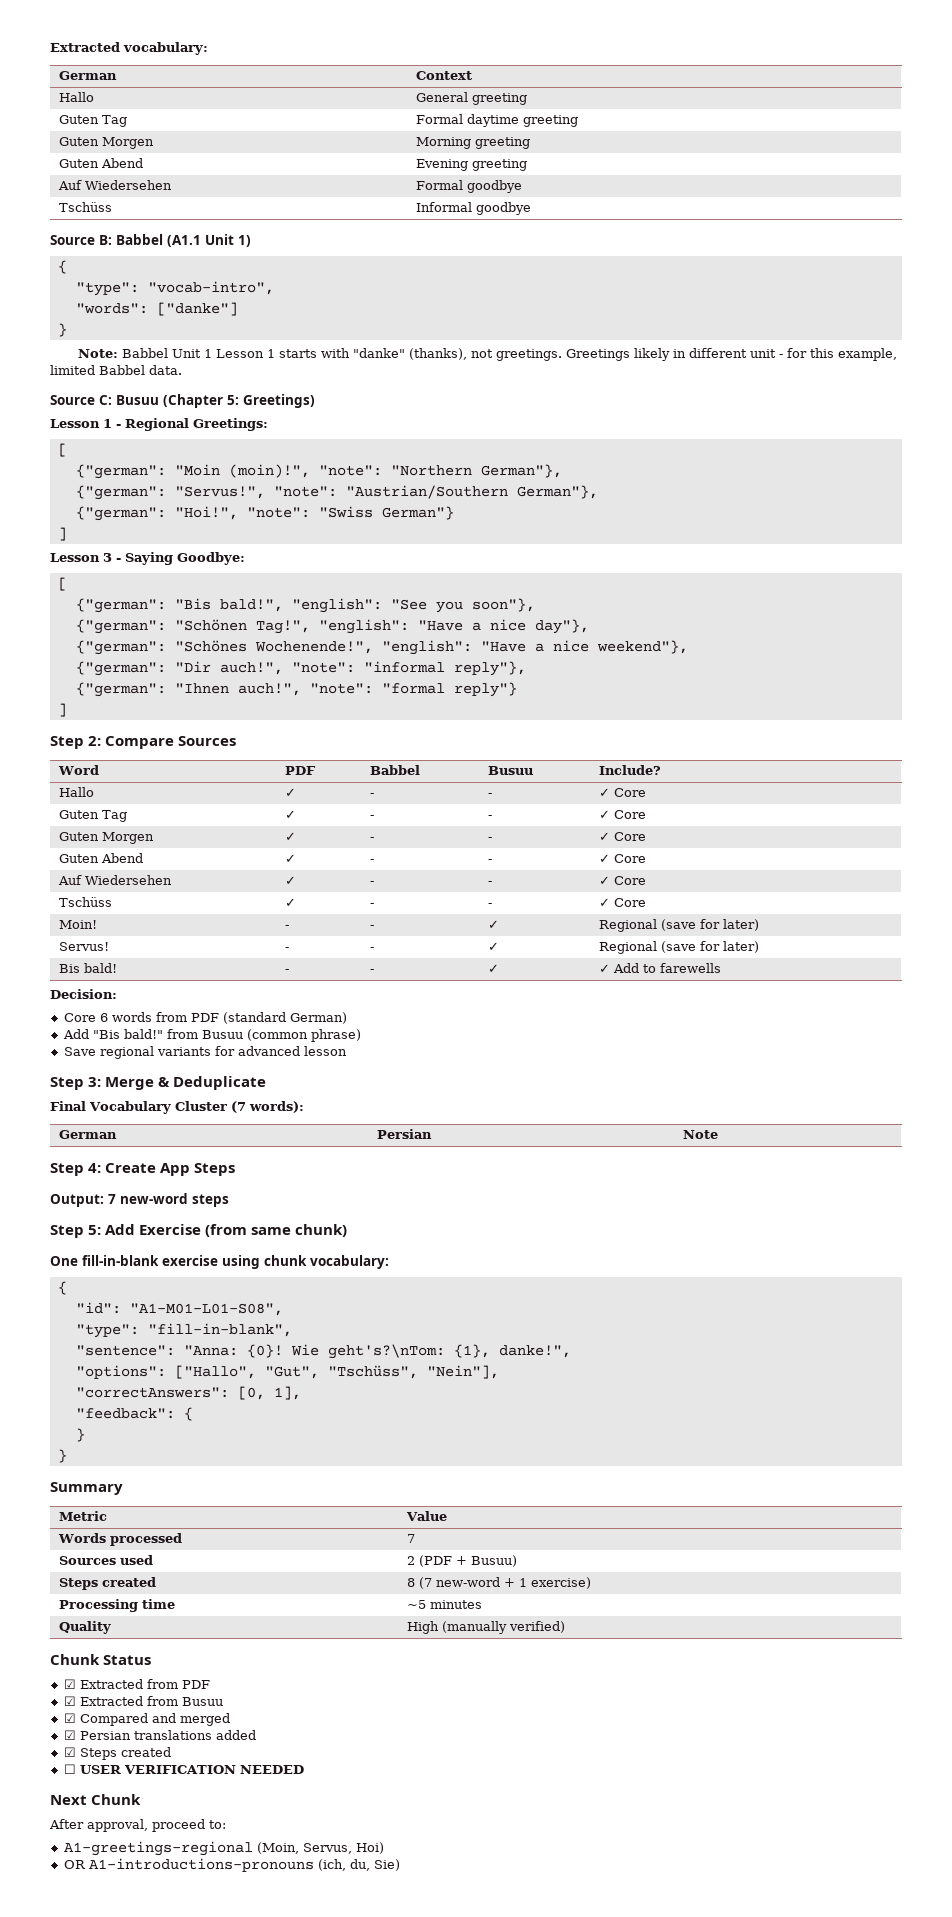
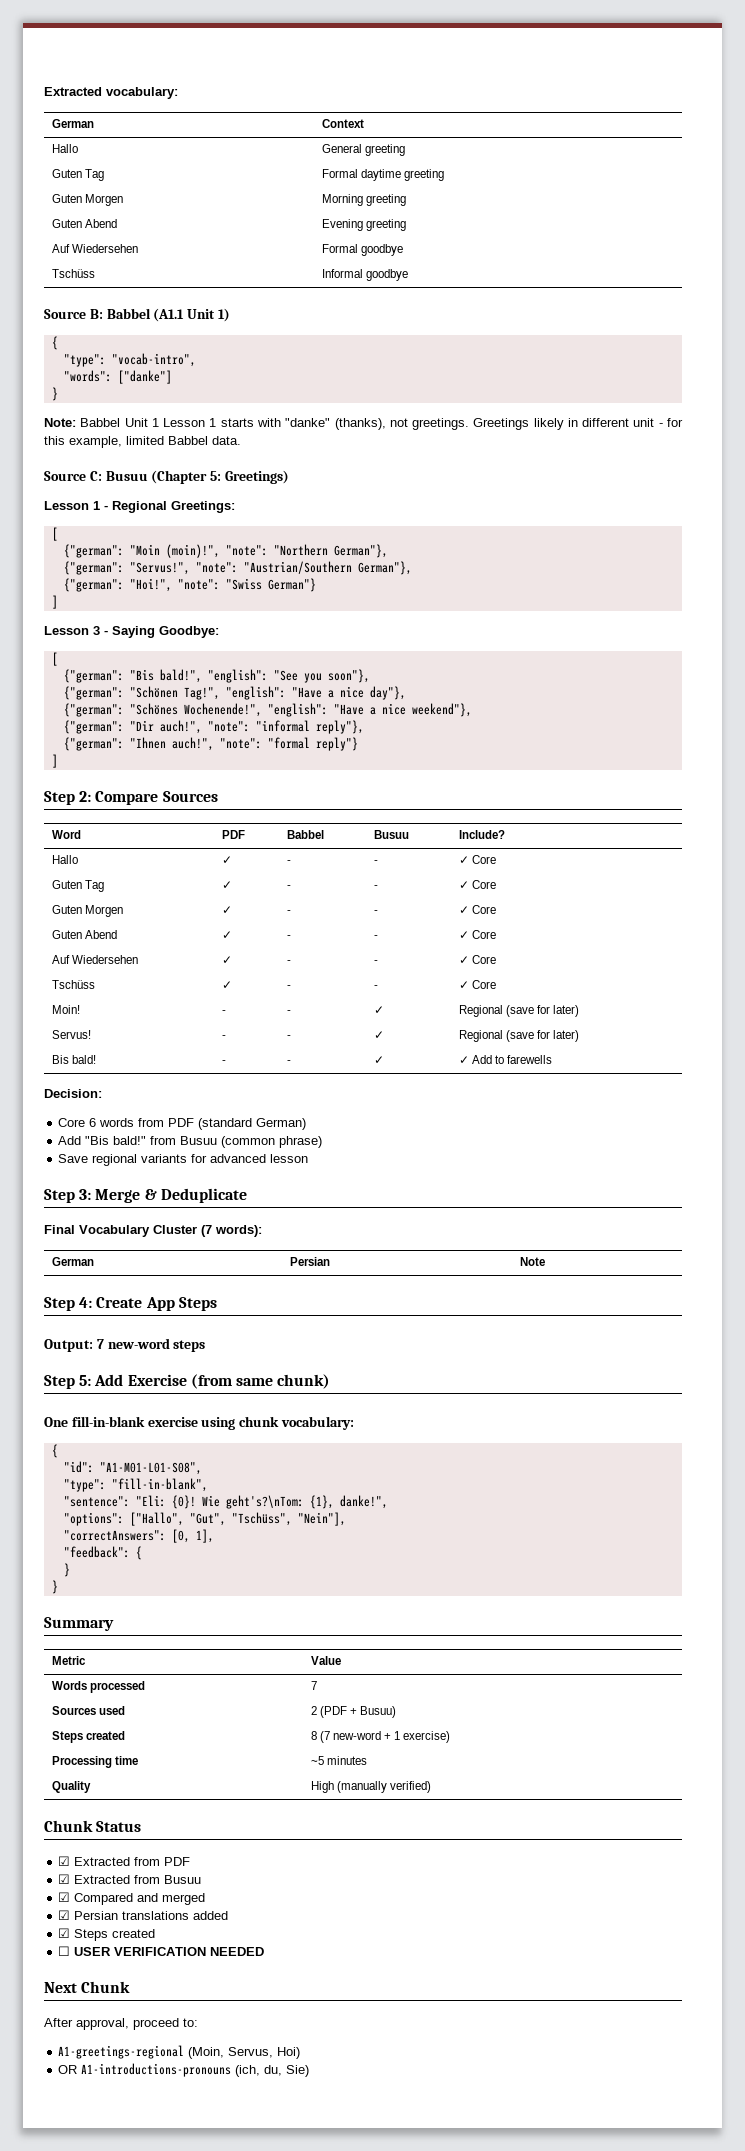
[183,1345,238,1356] "Anna: -> [135,1495,166,1507] "Eli:

